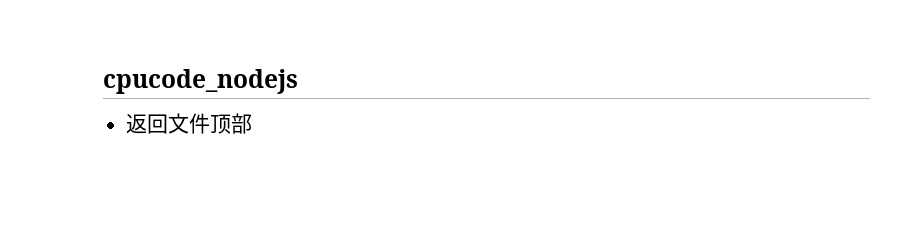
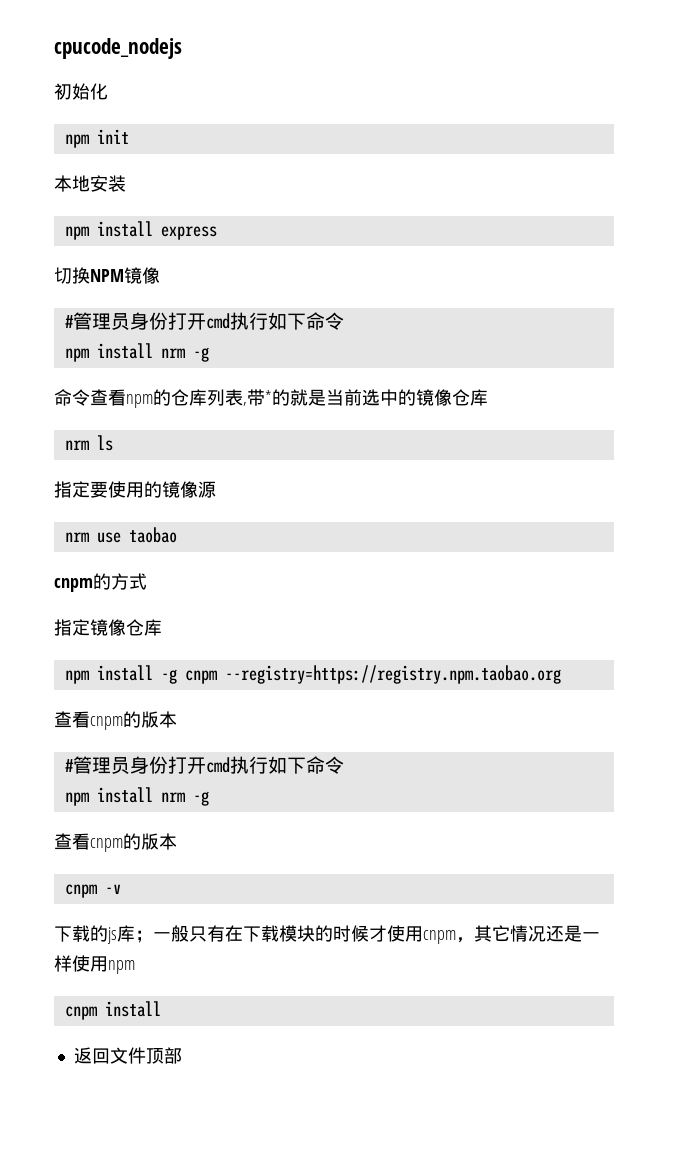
(298, 81) none -> [54,83,108,100] [64,129,129,148] [54,175,126,192] [64,221,217,240] [54,267,160,284] [64,312,344,330] [64,343,209,362] [54,389,488,408] [64,435,113,451] [54,481,216,498] [64,527,177,543] [54,573,147,592] [54,619,162,636] [64,665,561,684] [54,711,177,730] [64,756,344,774] [64,787,209,806] [54,833,177,852] [64,884,121,898] [54,925,600,944] [54,955,135,974] [64,1001,161,1020] // 初始化 // npm init // 本地安装 // npm install express // 切换NPM镜像 // #管理员身份打开cmd执行如下命令 // npm install nrm -g // 命令查看npm的仓库列表,带*的就是当前选中的镜像仓库 // nrm ls // 指定要使用的镜像源 // nrm use taobao // cnpm的方式 // 指定镜像仓库 // npm install -g cnpm --registry=https://registry.npm.taobao.org // 查看cnpm的版本 // #管理员身份打开cmd执行如下命令 // npm install nrm -g // 查看cnpm的版本 // cnpm -v // 下载的js库；一般只有在下载模块的时候才使用cnpm，其它情况还是一样使用npm // cnpm install

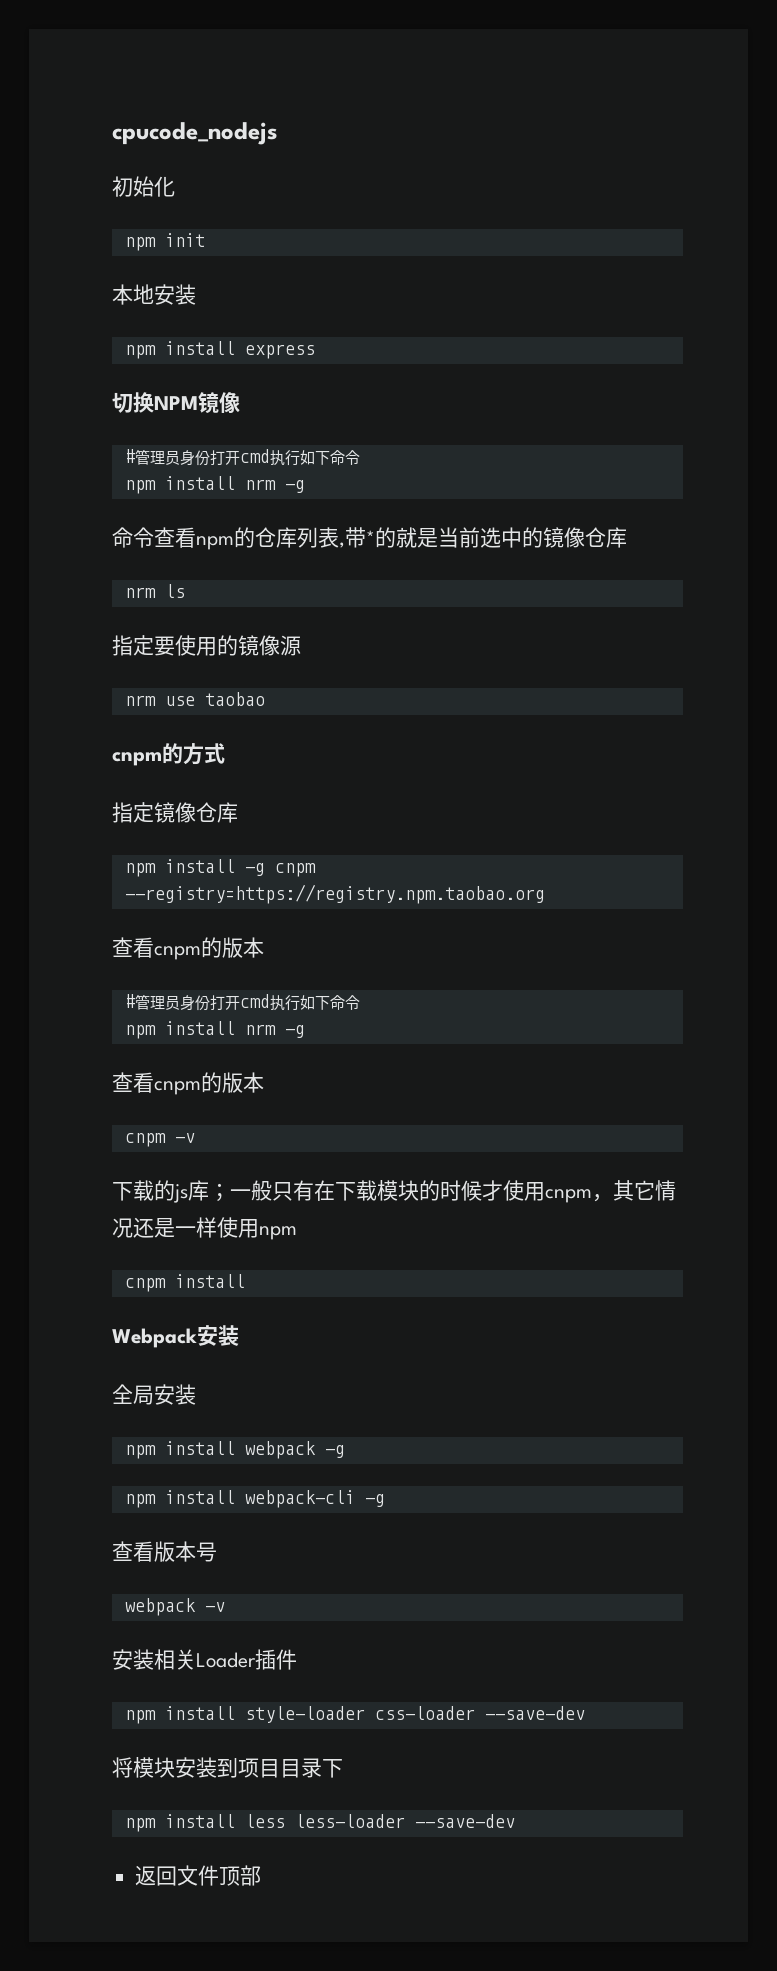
(161, 1009) none -> [112,1325,239,1348] [112,1384,196,1405] [124,1441,345,1459] [124,1490,385,1508] [112,1541,217,1562] [124,1598,225,1616] [112,1649,297,1670] [124,1706,585,1724] [112,1757,343,1778] [124,1814,515,1832] // Webpack安装 // 全局安装 // npm install webpack -g // npm install webpack-cli -g // 查看版本号 // webpack -v // 安装相关Loader插件 // npm install style-loader css-loader --save-dev // 将模块安装到项目目录下 // npm install less less-loader --save-dev

